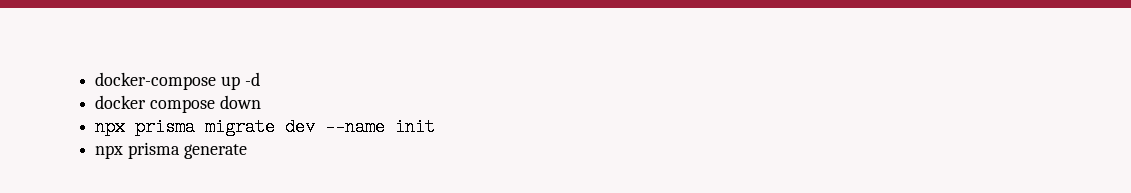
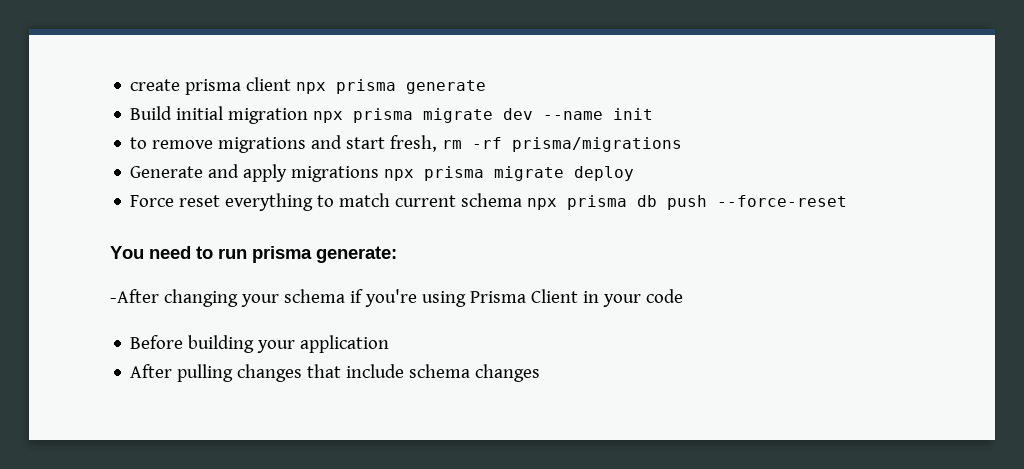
[95,72,260,90] [95,95,261,113] docker-compose up -d // docker compose down // -> [130,77,487,95] [130,106,309,124] create prisma client npx prisma generate // Build initial migration
[95,142,247,159] npx prisma generate -> [130,135,683,153] [130,164,635,182] [130,193,848,211] [110,246,397,263] [110,289,683,307] [130,335,390,353] [130,364,541,382] to remove migrations and start fresh, rm -rf prisma/migrations // Generate and apply migrations npx prisma migrate deploy // Force reset everything to match current schema npx prisma db push --force-reset // You need to run prisma generate: // -After changing your schema if you're using Prisma Client in your code // Before building your application // After pulling changes that include schema changes

